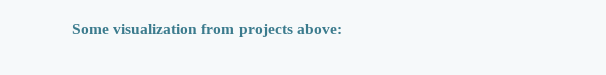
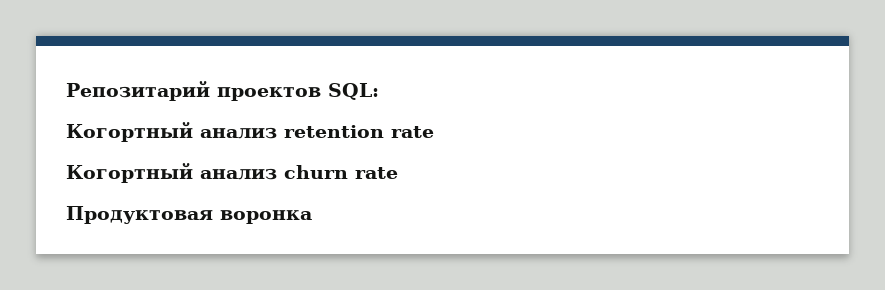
[72,24,342,37] Some visualization from projects above: -> [66,81,379,101] [66,122,434,142] [66,163,398,183] [66,206,312,224] Репозитарий проектов SQL: // Когортный анализ retention rate // Когортный анализ churn rate // Продуктовая воронка

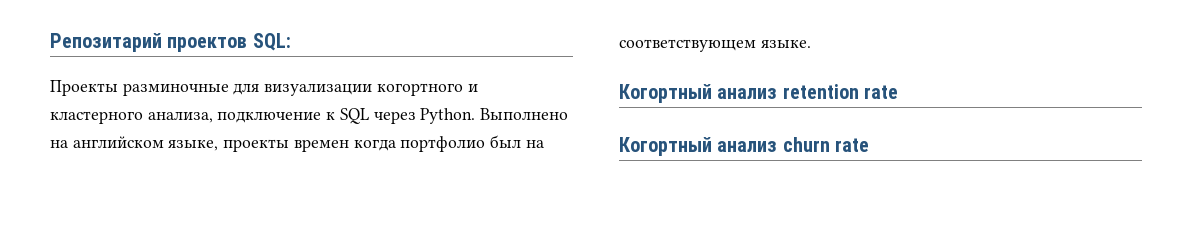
(379, 91) none -> [50,80,478,96] [50,108,569,124] [50,135,544,152] [619,39,811,52] // Проекты разминочные для визуализации когортного и кластерного анализа, подключение к SQL через Python. Выполнено на английском языке, проекты времен когда портфолио был на соответствующем языке.
[66,206,312,224] // Продуктовая воронка -> (870, 145) none

